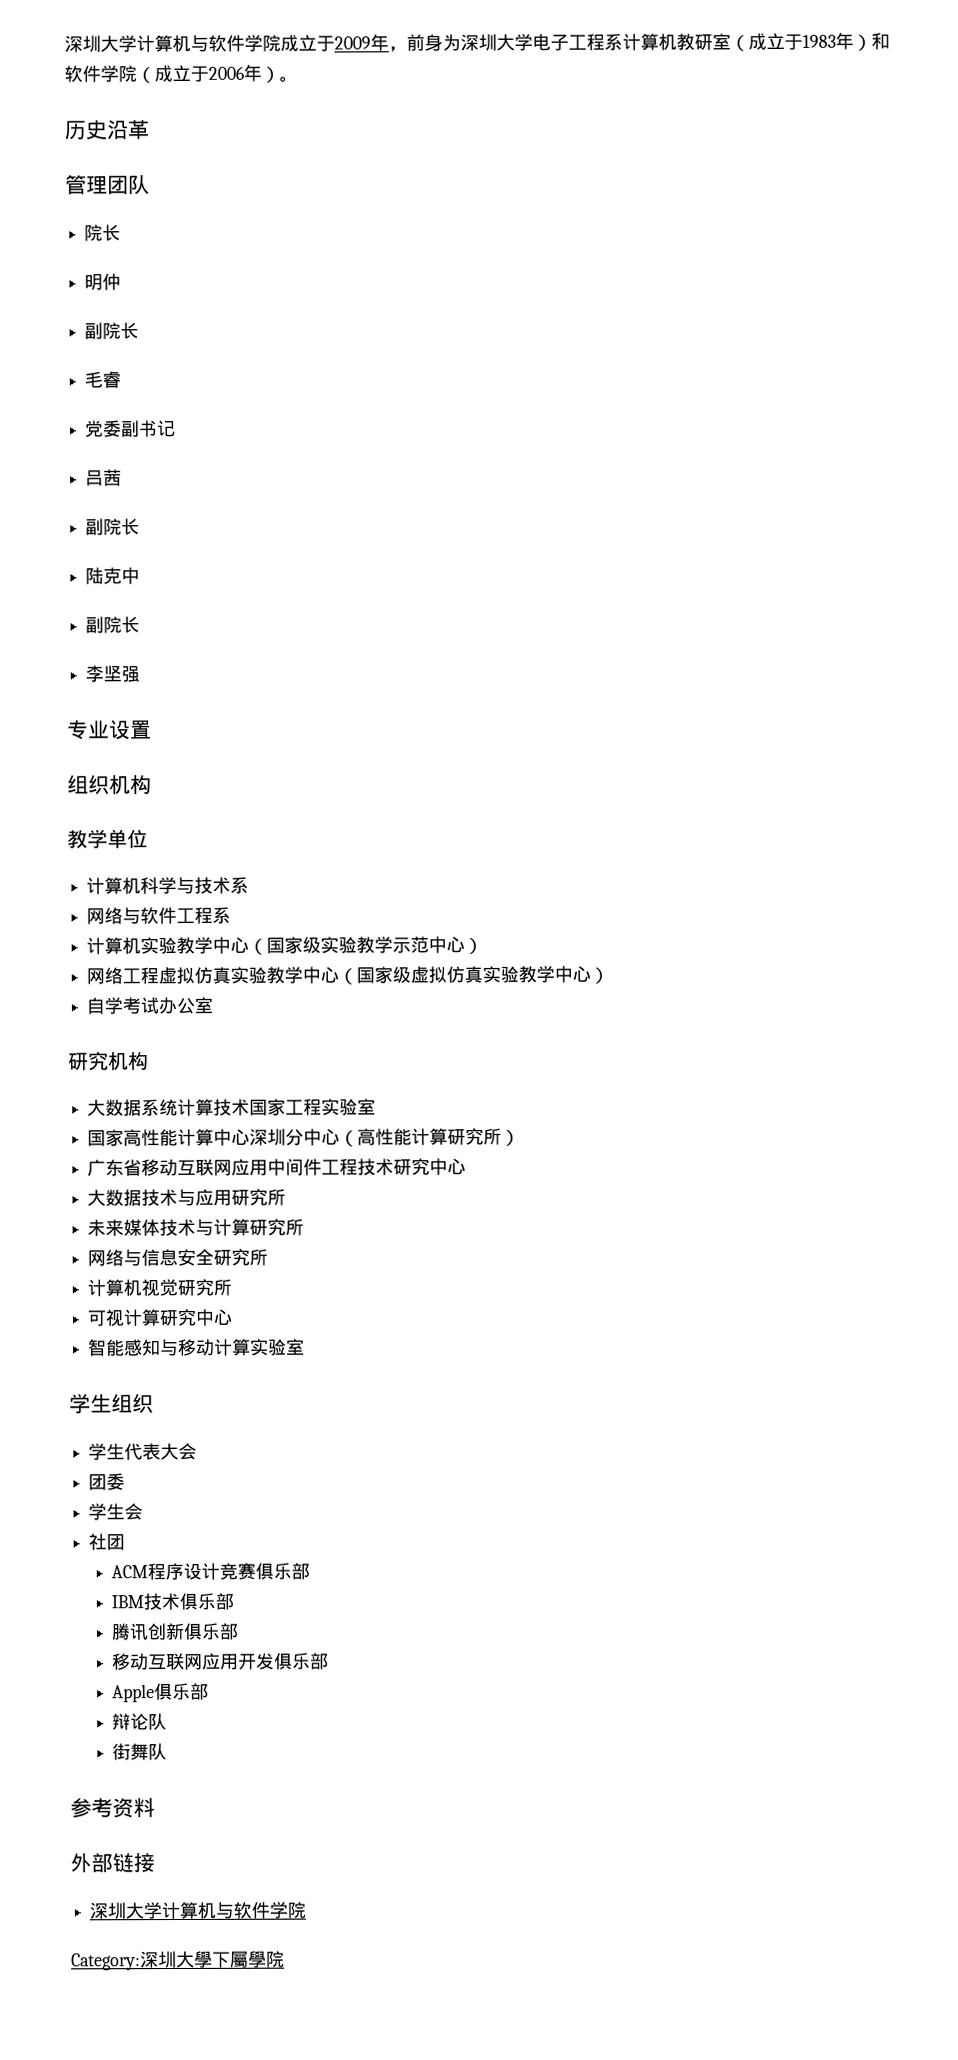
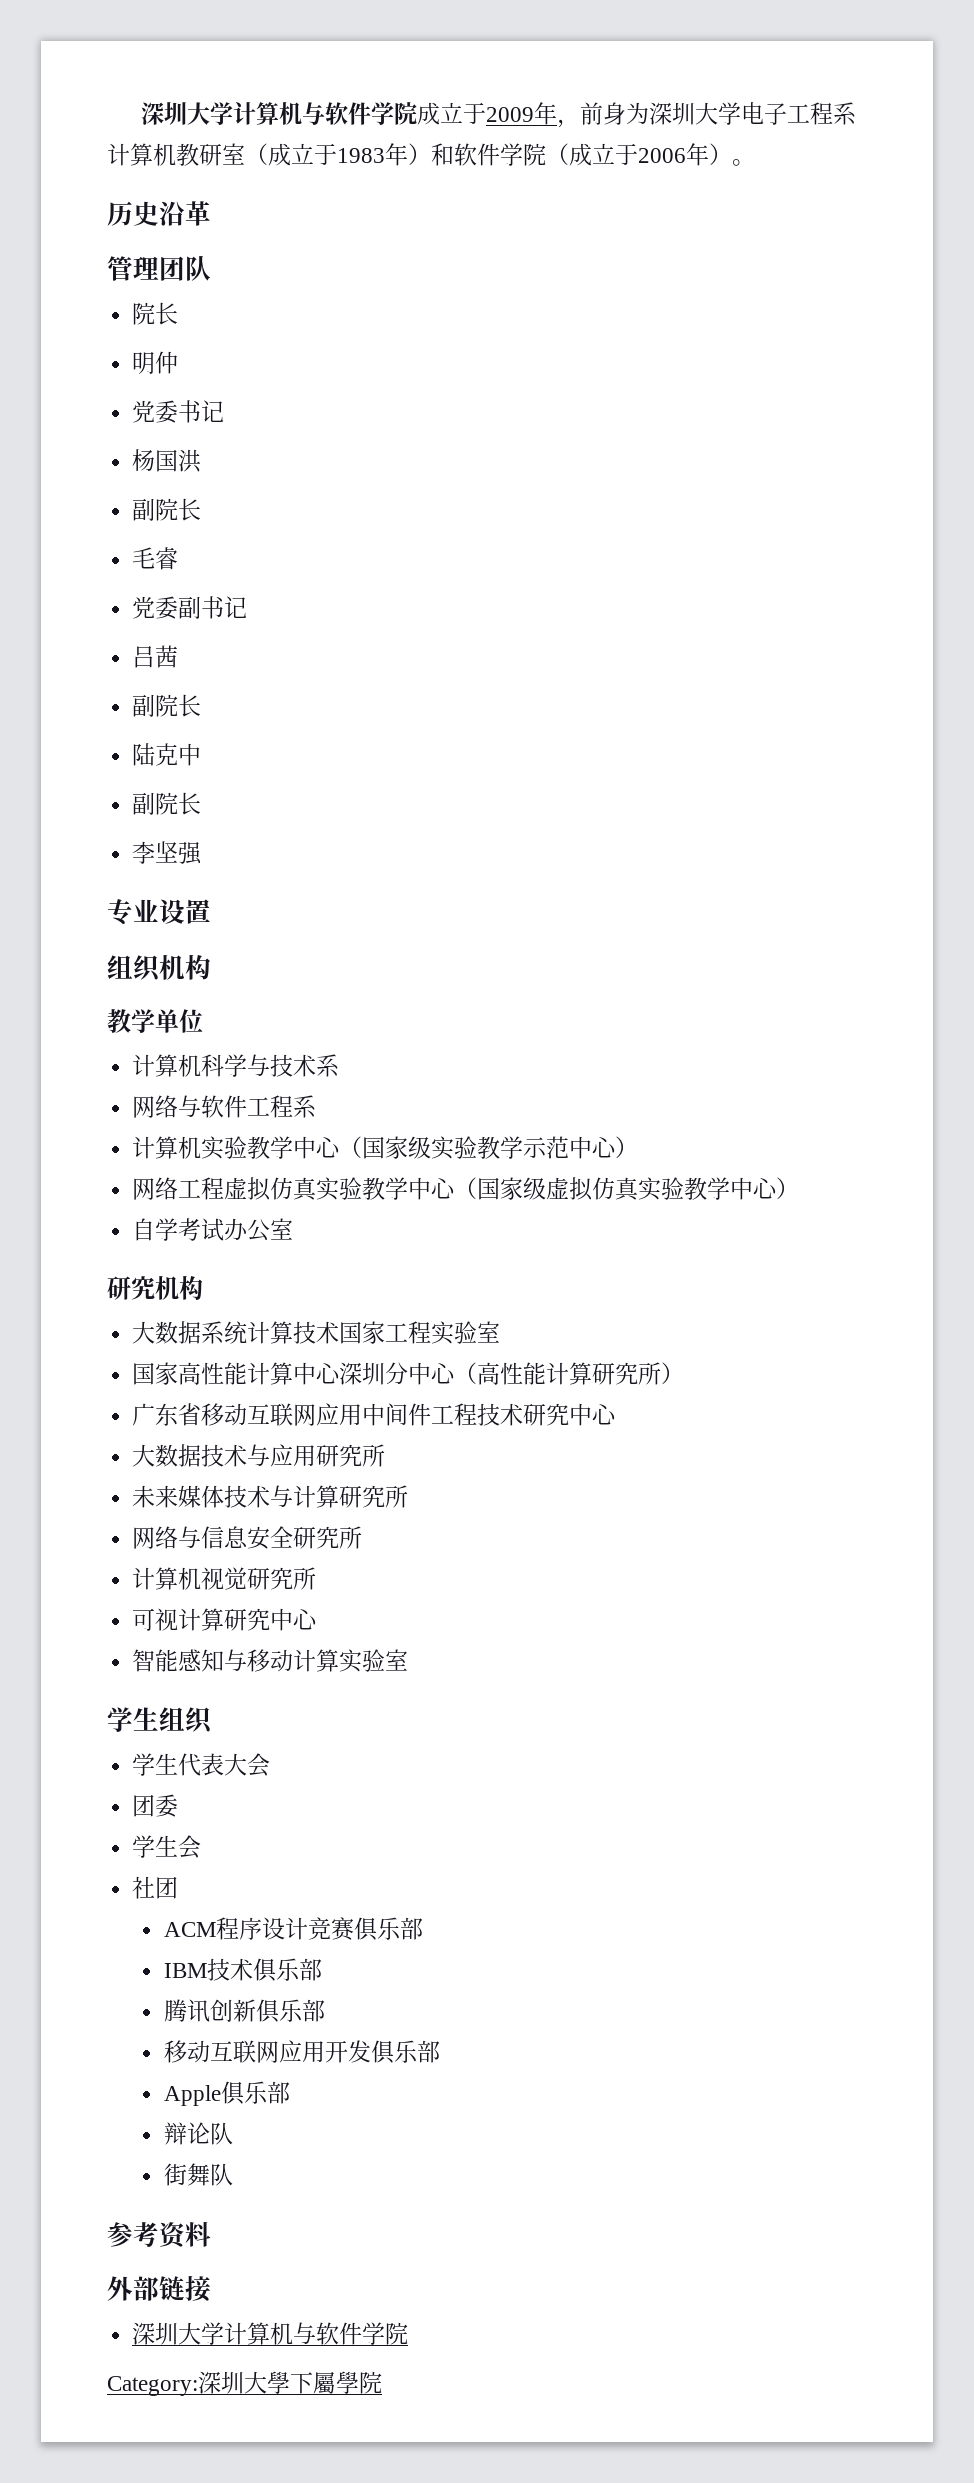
(122, 282) none -> [132,400,225,424] [132,449,202,473] // 党委书记 // 杨国洪

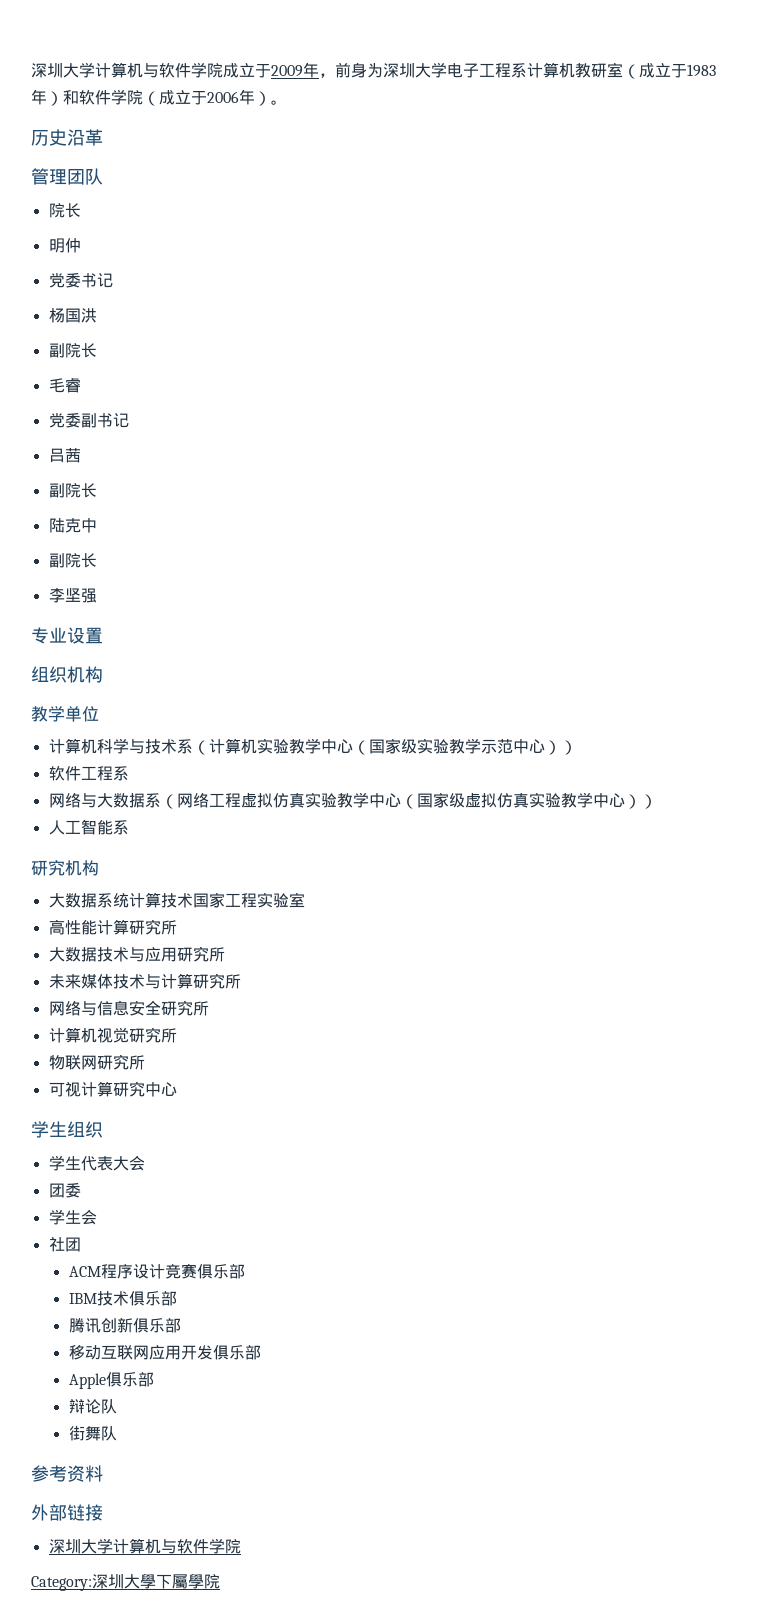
[132,1095,317,1118] // 网络与软件工程系 // -> [192,740,209,755] （
(639, 1147) // -> [560,740,577,755] [48,765,129,781] [48,793,177,809] ） // 软件工程系 // 网络与大数据系（
[132,1218,294,1242] // 自学考试办公室 -> [640,794,657,809] [48,819,129,835] ） // 人工智能系
[132,1362,685,1385] [132,1403,618,1426] 国家高性能计算中心深圳分中心（高性能计算研究所） // 广东省移动互联网应用中间件工程技术研究中心 -> [48,919,177,935] 高性能计算研究所
(317, 1578) none -> [48,1054,145,1070] // 物联网研究所
[132,1649,409,1673] // 智能感知与移动计算实验室 -> (177, 1089) none

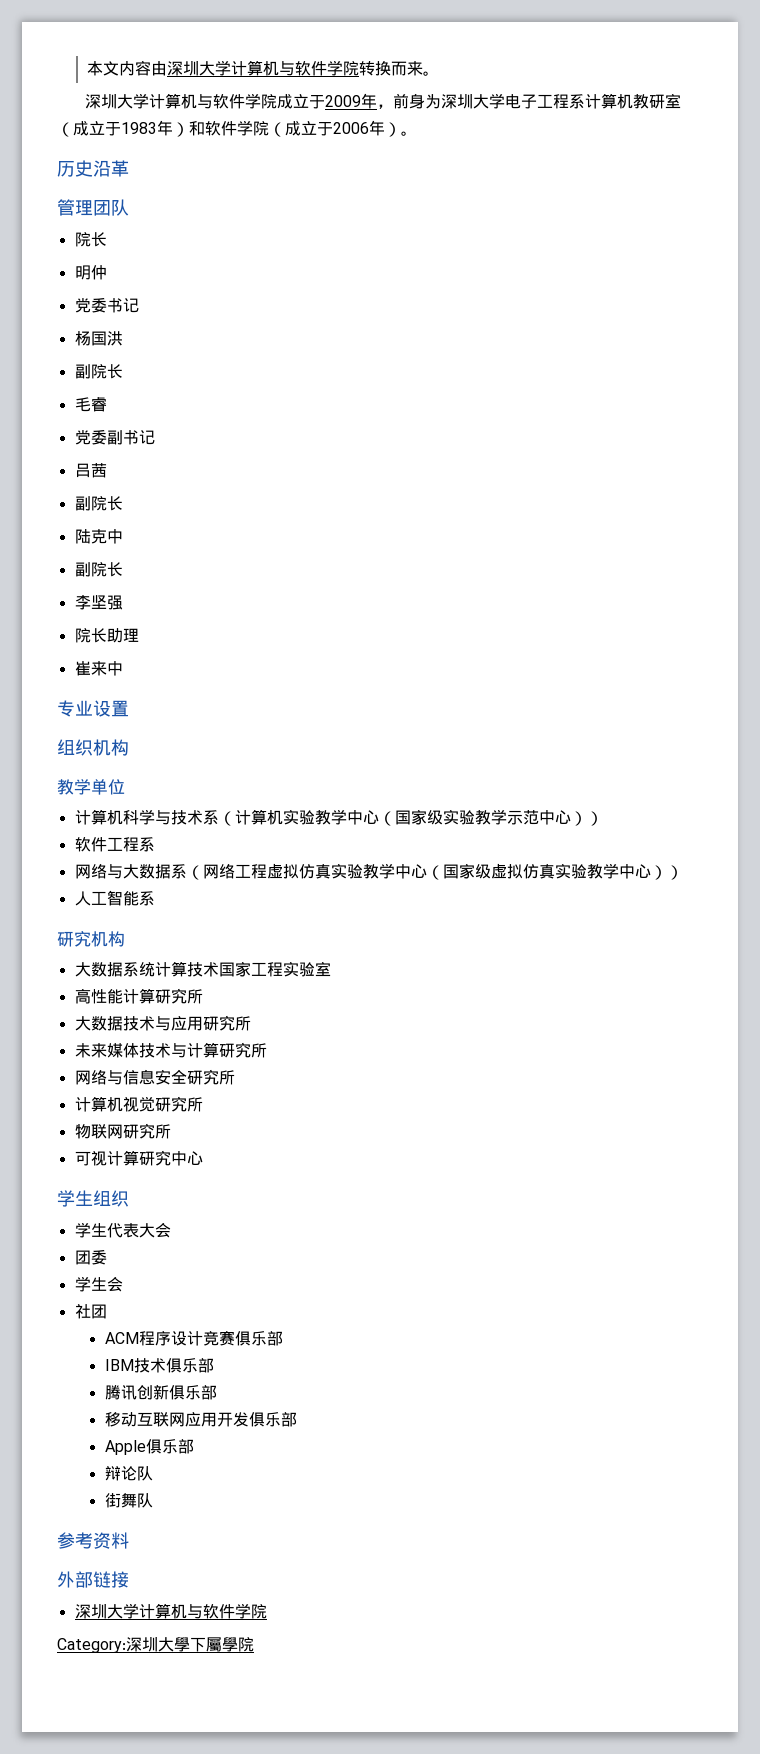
(31, 70) none -> [87,60,440,76] 本文内容由深圳大学计算机与软件学院转换而来。 //
(97, 595) none -> [74,628,139,643] [74,661,123,676] // 院长助理 // 崔来中

